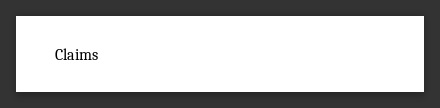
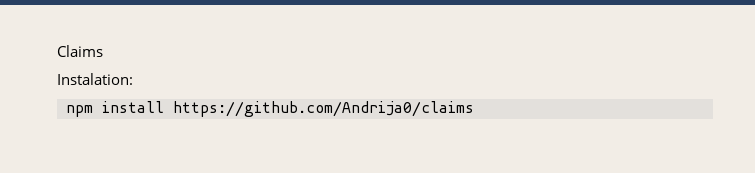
(98, 54) none -> [57,73,133,85] [66,101,474,117] // Instalation: // npm install https://github.com/Andrija0/claims

